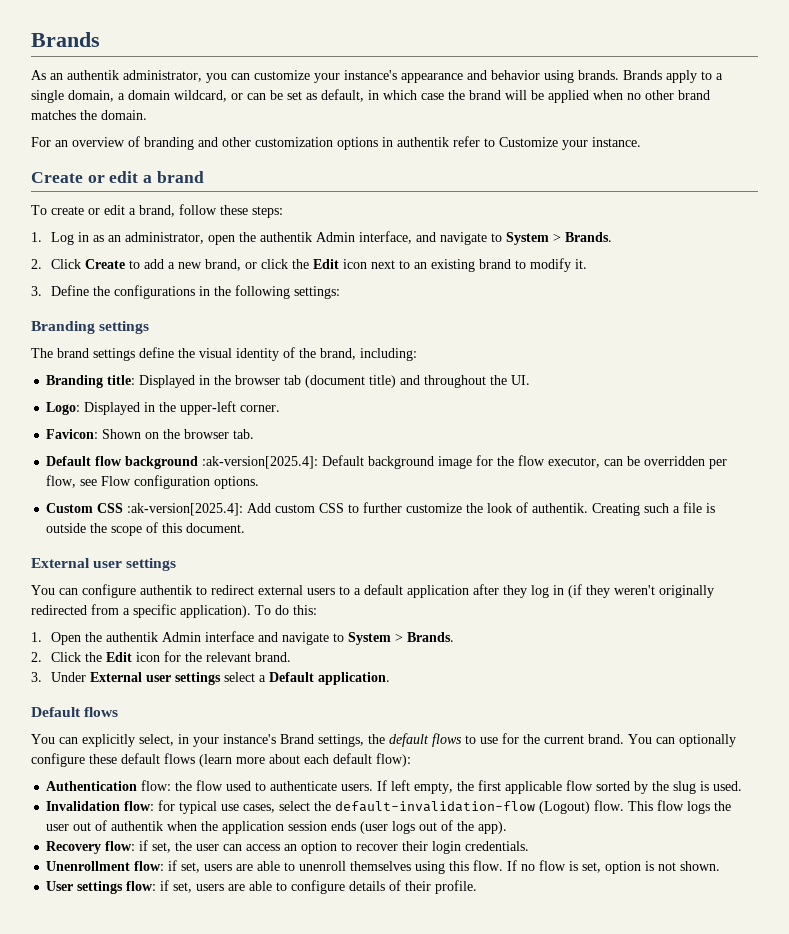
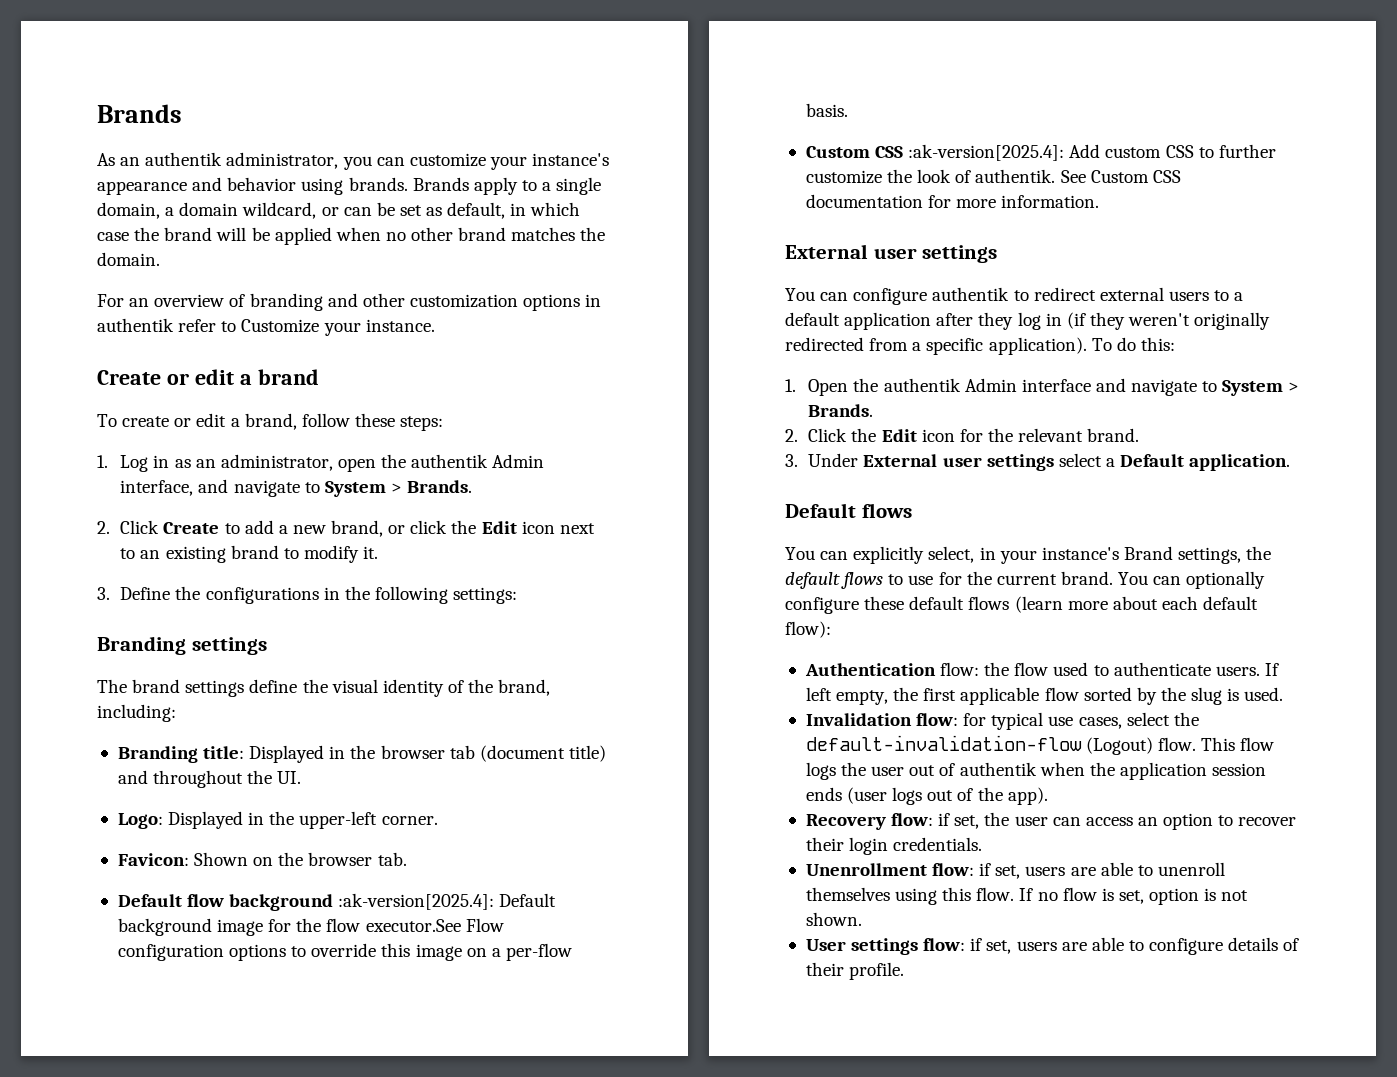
[548,456,728,469] [46,475,260,489] executor, can be overridden per flow, see Flow configuration options. -> [365,918,504,932] [117,943,572,961] [805,103,848,117] executor.See Flow configuration options to override this image on a per-flow basis.
[592,502,716,516] [46,522,246,536] Creating such a file is outside the scope of this document. -> [1060,170,1181,183] [805,194,1100,208] See Custom CSS documentation for more information.

